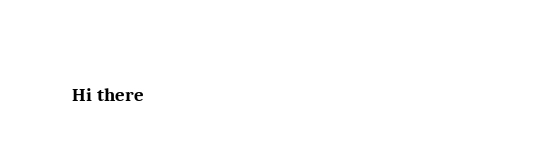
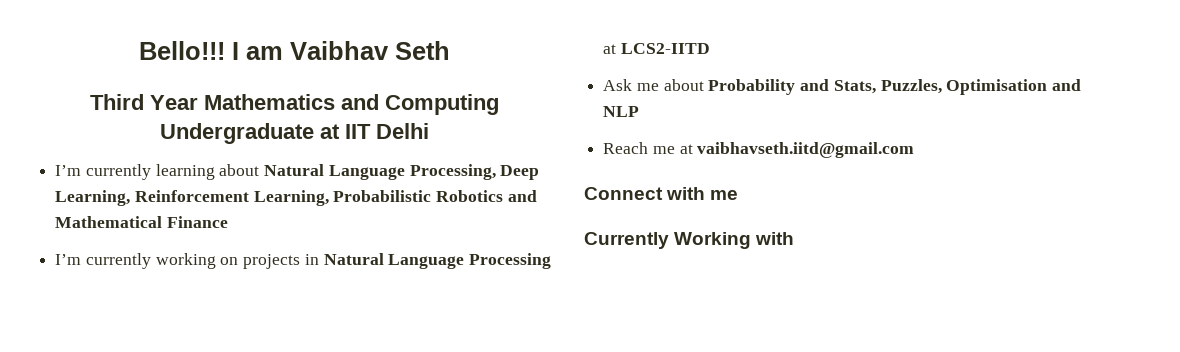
[72,88,144,101] Hi there -> [139,41,450,60] [90,94,499,115] [160,123,429,144] [55,164,540,180] [55,190,537,206] [55,216,228,228] [55,253,552,269] [603,43,710,54] [603,79,1082,95] [603,106,640,117] [603,142,915,158] [584,187,739,200] [584,232,795,249] Bello!!! I am Vaibhav Seth // Third Year Mathematics and Computing Undergraduate at IIT Delhi // I’m currently learning about Natural Language Processing, Deep Learning, Reinforcement Learning, Probabilistic Robotics and Mathematical Finance // I’m currently working on projects in Natural Language Processing at LCS2-IITD // Ask me about Probability and Stats, Puzzles, Optimisation and NLP // Reach me at vaibhavseth.iitd@gmail.com // Connect with me // Currently Working with

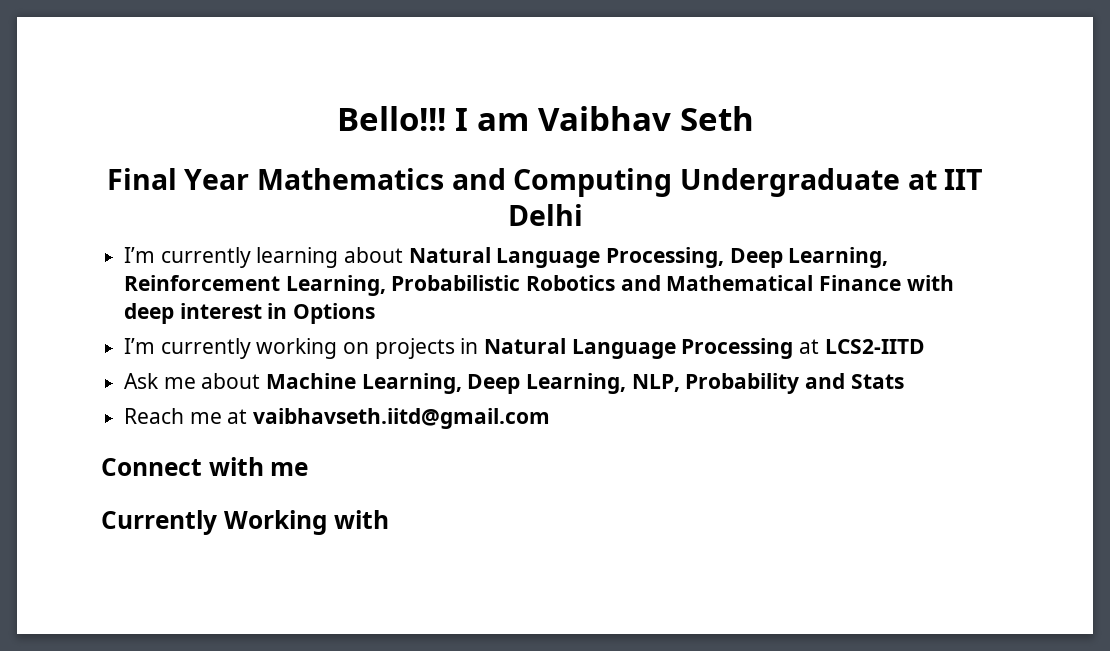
[90,94,144,110] Third -> [106,168,177,190] Final
(228, 222) none -> [906,275,954,291] [124,303,376,324] with deep interest in Options
[708,79,1082,95] [603,106,640,117] Probability and Stats, Puzzles, Optimisation and NLP -> [266,373,904,394] Machine Learning, Deep Learning, NLP, Probability and Stats

